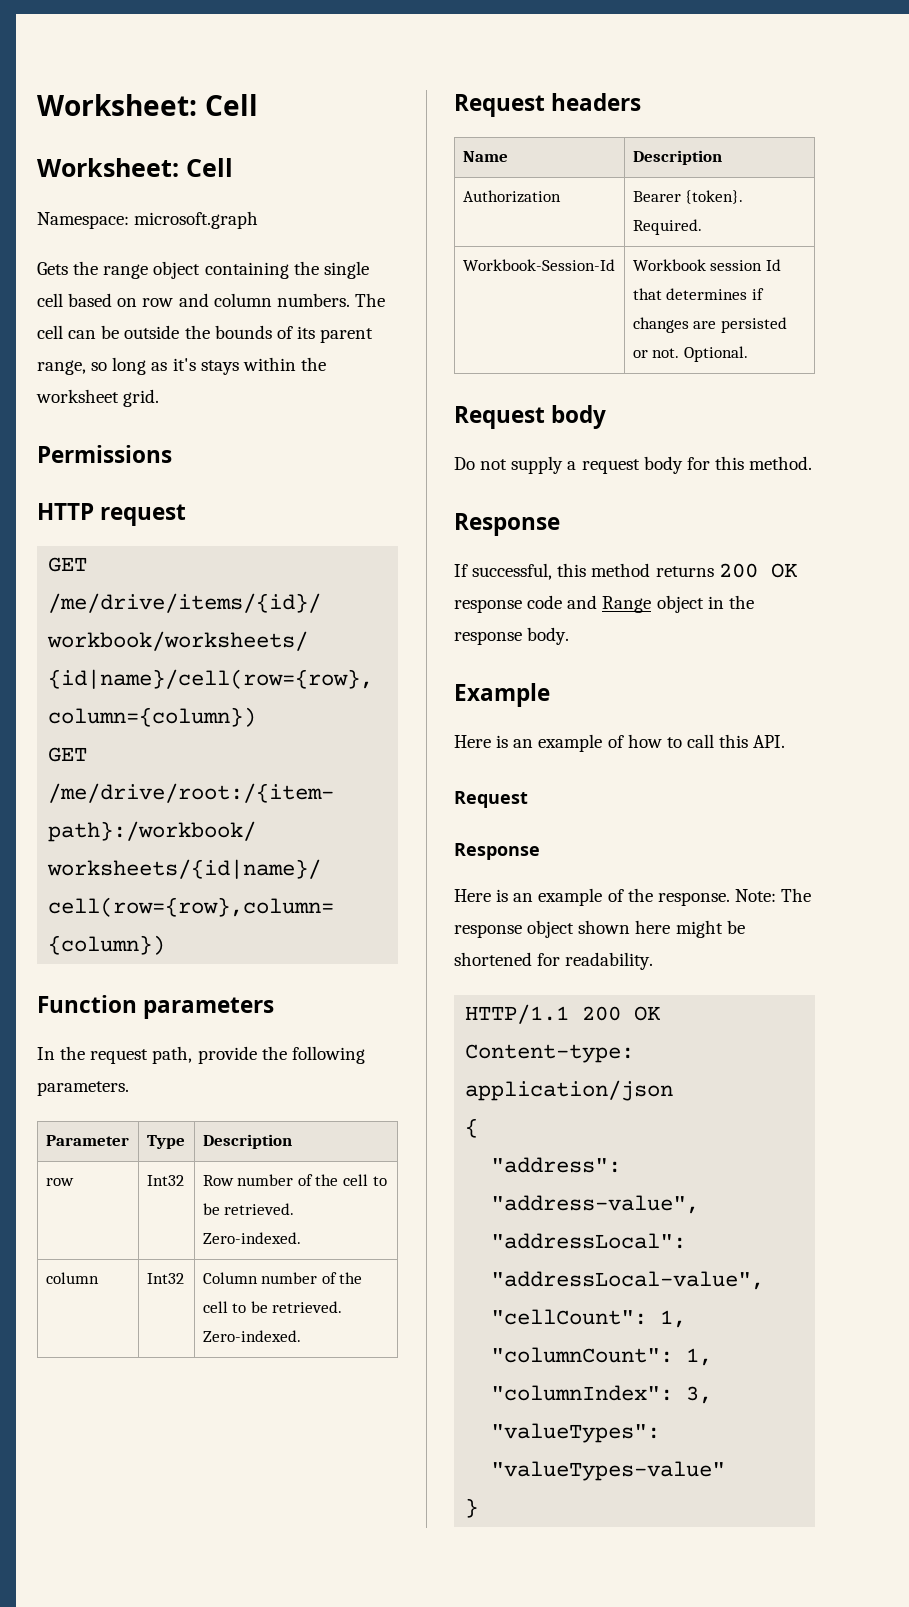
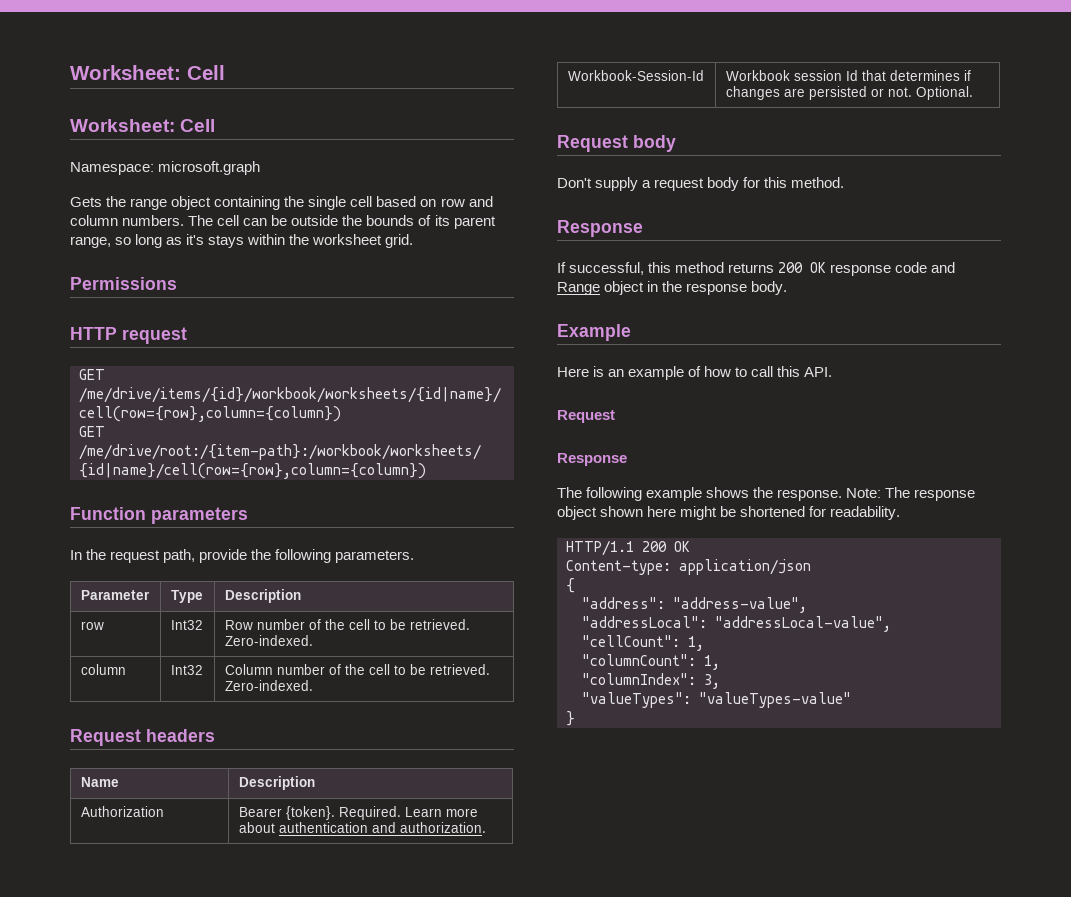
(702, 227) none -> [404,807,478,817] [238,822,486,833] Learn more about authentication and authorization.
[454,457,508,470] Do not -> [557,178,592,188] Don't
[454,888,624,906] Here is an example of -> [557,487,750,501] The following example shows

